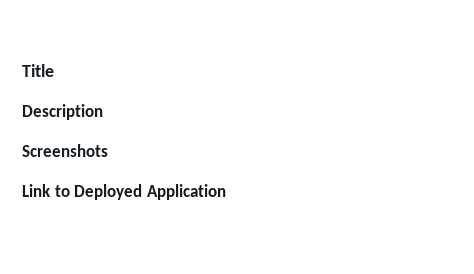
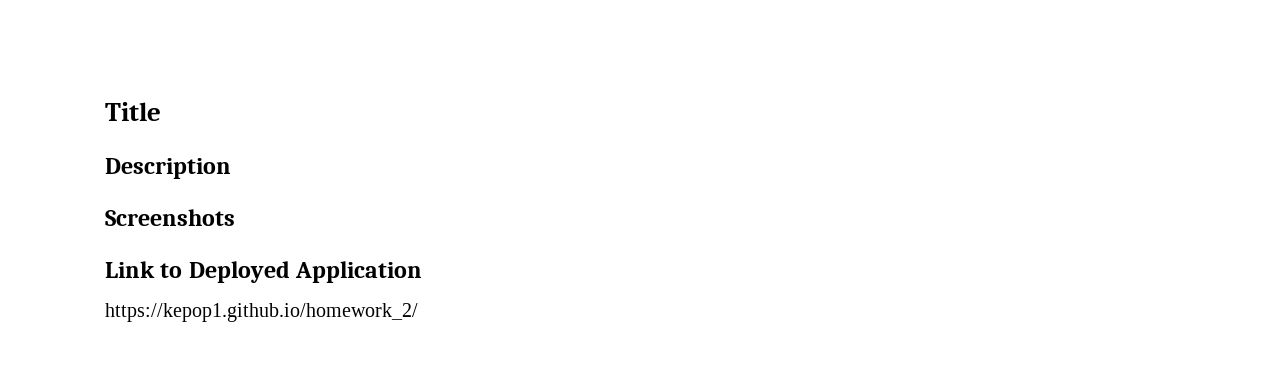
(226, 192) none -> [105,303,418,322] // https://kepop1.github.io/homework_2/

